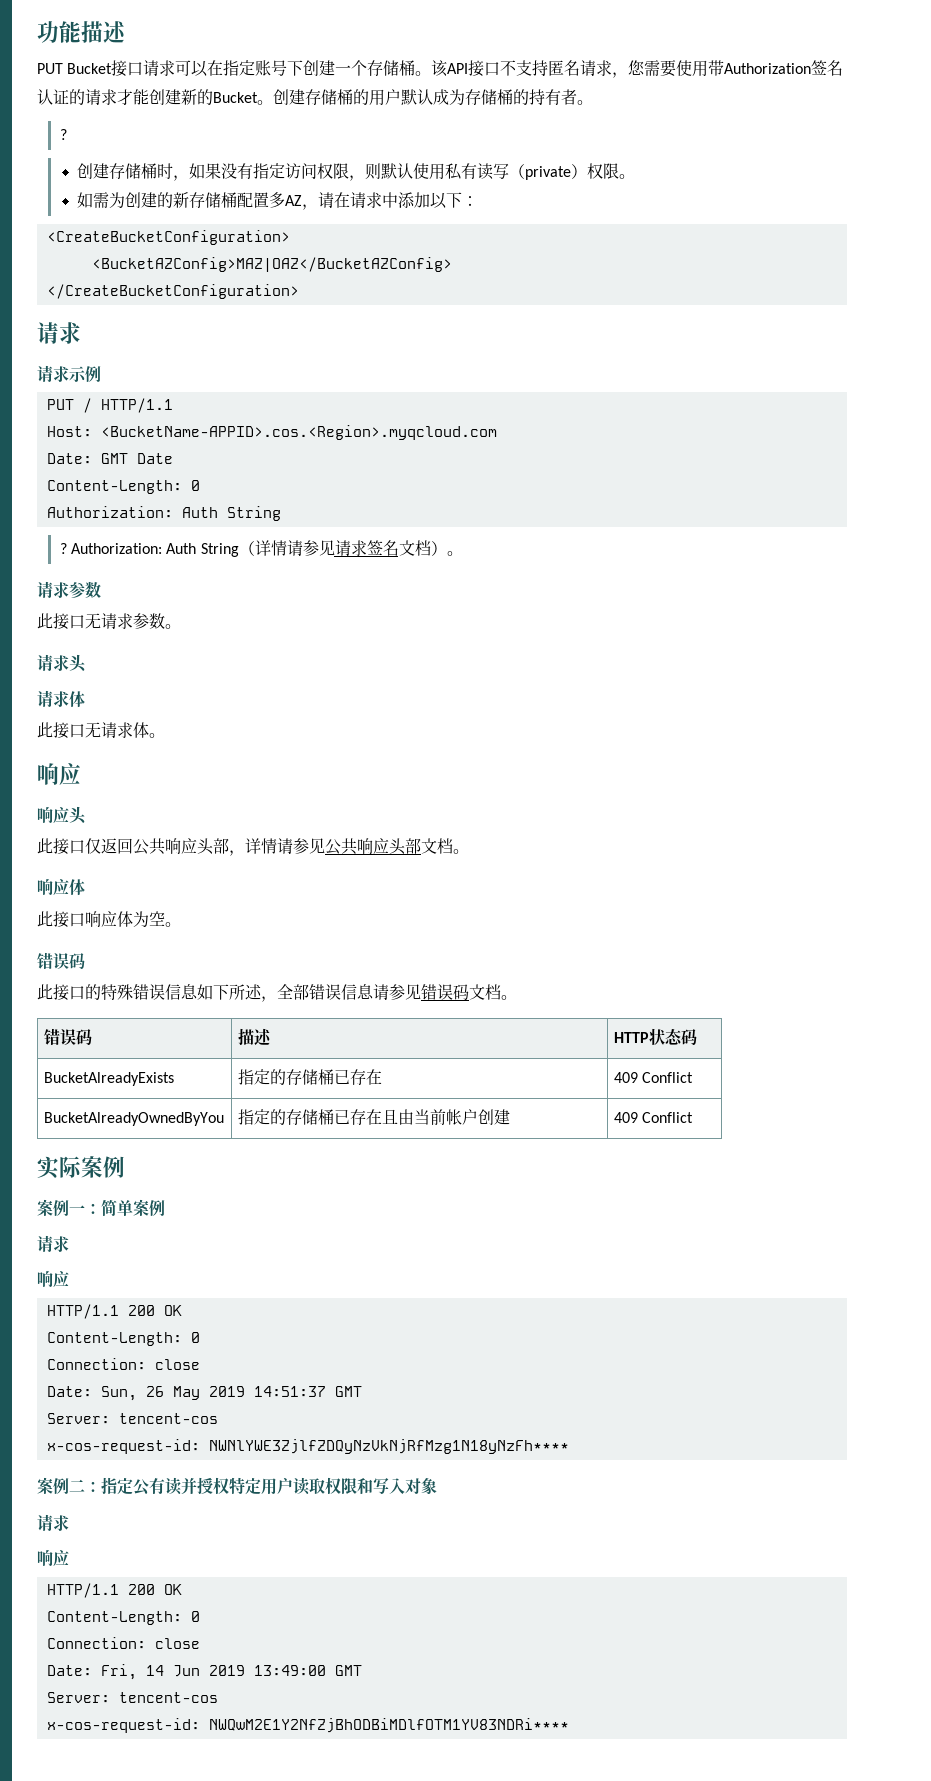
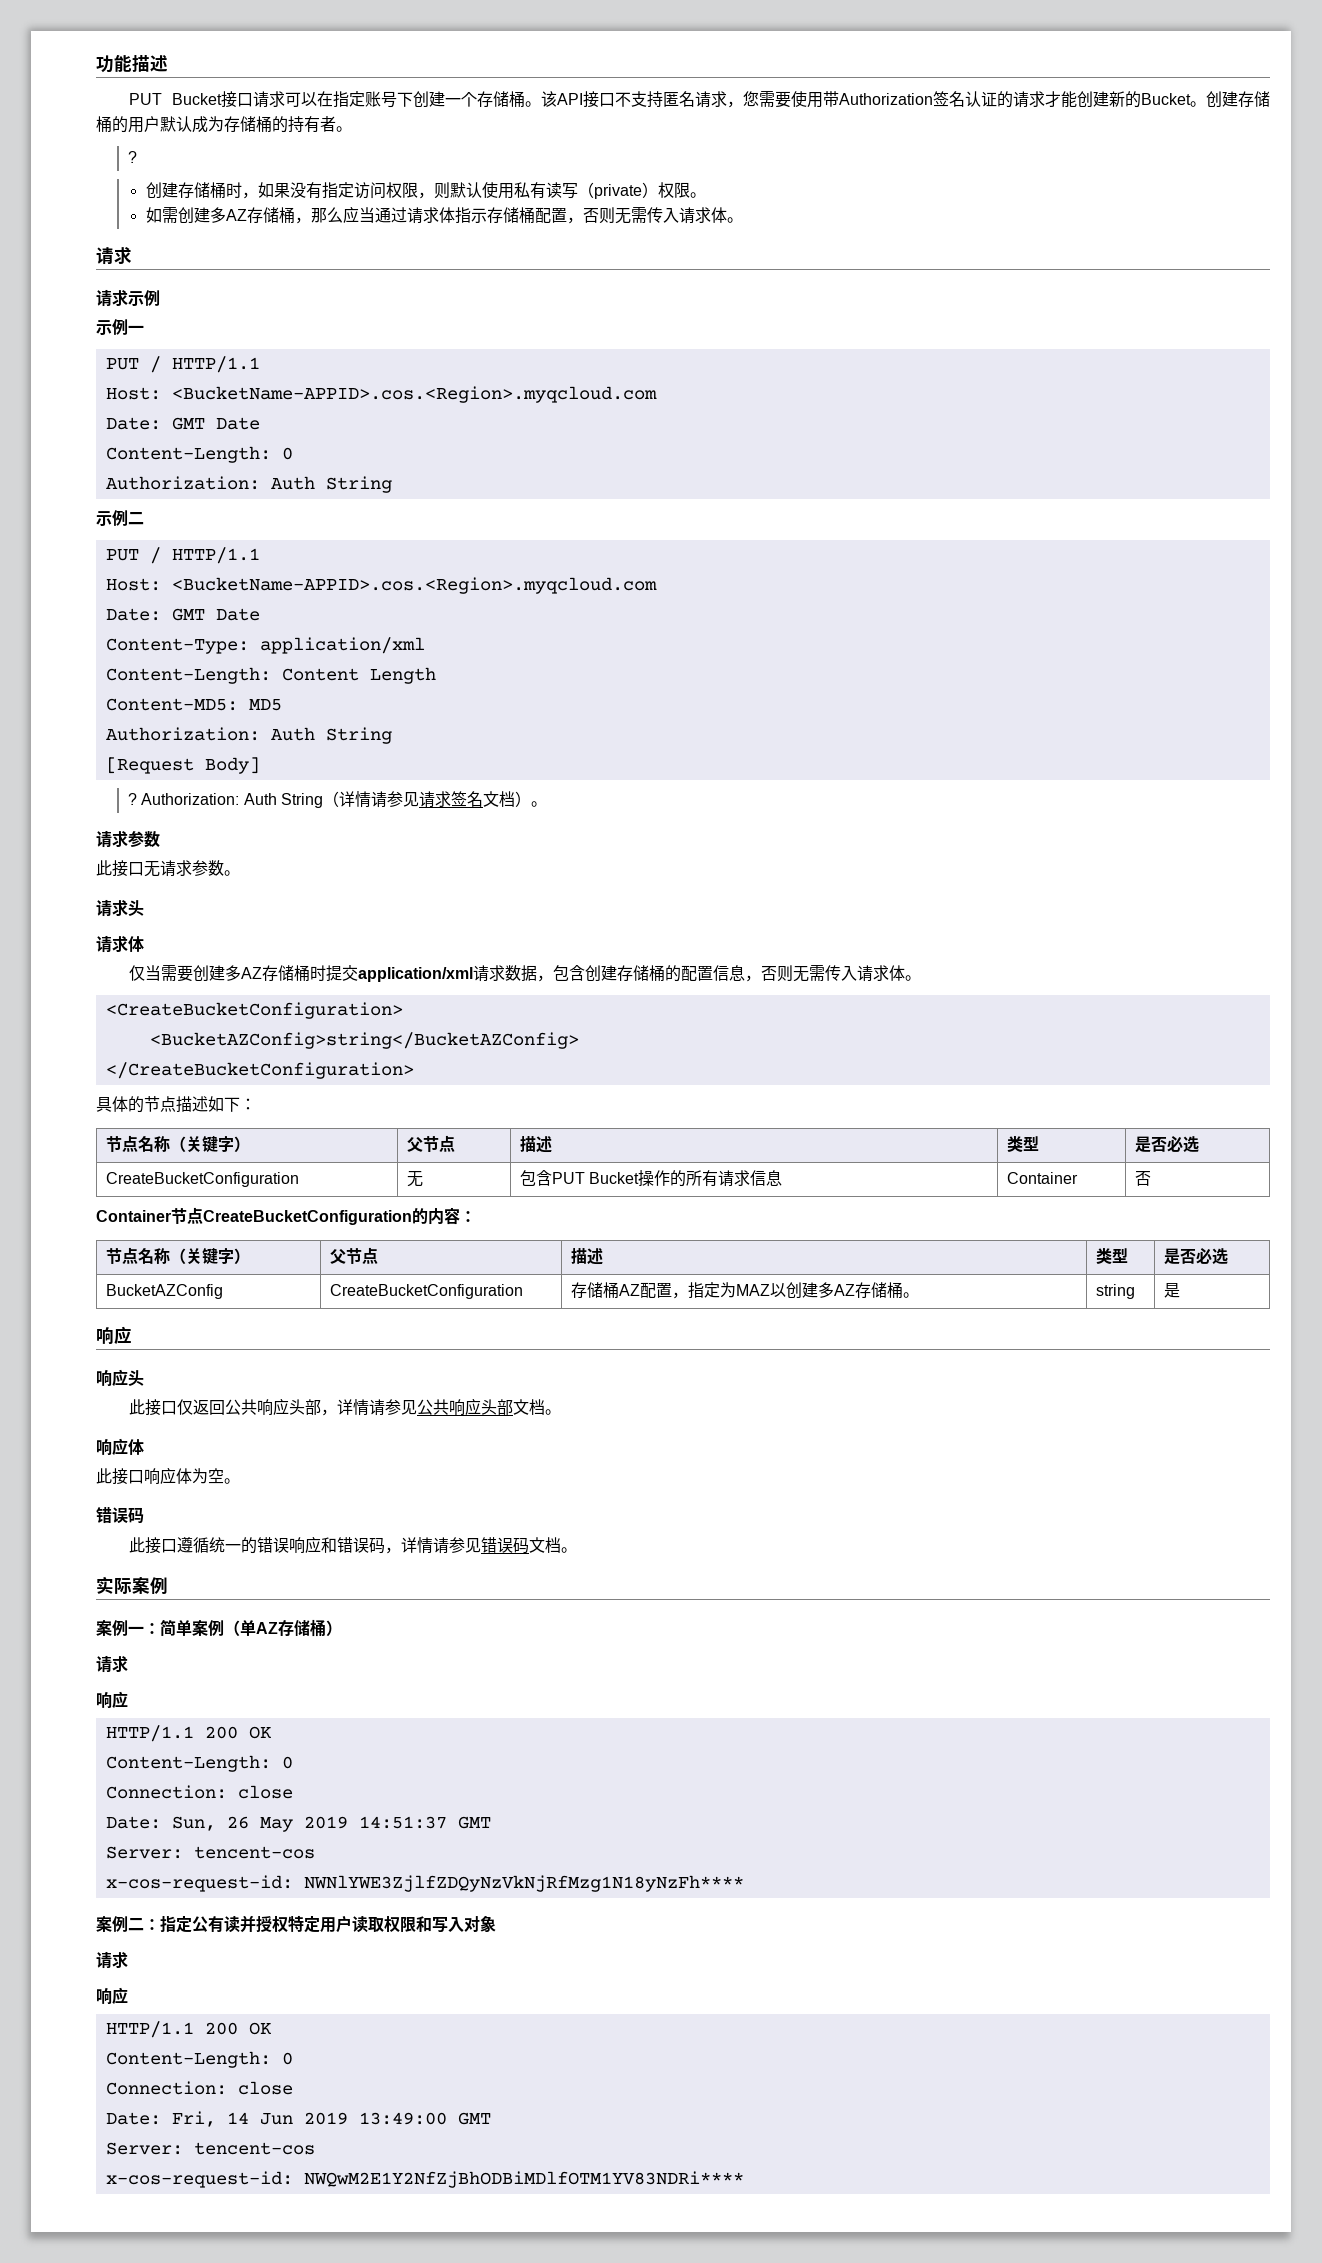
[109,192,479,210] [46,230,290,245] [91,257,452,272] [46,284,299,299] 为创建的新存储桶配置多AZ，请在请求中添加以下： // <CreateBucketConfiguration> // <BucketAZConfig>MAZ|OAZ</BucketAZConfig> // </CreateBucketConfiguration> -> [177,206,743,224] 创建多AZ存储桶，那么应当通过请求体指示存储桶配置，否则无需传入请求体。
(101, 374) none -> [96,319,144,335] // 示例一
(281, 513) none -> [96,510,144,526] [105,547,260,564] [105,577,657,594] [105,608,260,621] [105,637,425,654] [105,667,436,684] [105,698,282,711] [105,727,392,744] [105,757,260,774] // 示例二 // PUT / HTTP/1.1 // Host: <BucketName-APPID>.cos.<Region>.myqcloud.com // Date: GMT Date // Content-Type: application/xml // Content-Length: Content Length // Content-MD5: MD5 // Authorization: Auth String // [Request Body]
[37,722,165,739] 此接口无请求体。 -> [129,965,922,982] [105,1002,403,1019] [149,1032,579,1049] [105,1062,414,1079] [96,1096,256,1113] [105,1135,250,1153] [406,1135,455,1152] [519,1136,552,1153] [1006,1136,1039,1152] [1134,1136,1199,1153] [105,1172,299,1187] [406,1171,423,1187] [519,1170,783,1187] [1006,1172,1078,1184] [1134,1171,1151,1186] [96,1207,476,1225] [105,1247,250,1265] [329,1247,378,1264] [570,1248,603,1265] [1095,1248,1128,1264] [1163,1248,1228,1265] [105,1284,223,1299] [329,1284,523,1299] [570,1282,919,1299] [1095,1284,1135,1299] [1163,1283,1180,1298] 仅当需要创建多AZ存储桶时提交application/xml请求数据，包含创建存储桶的配置信息，否则无需传入请求体。 // <CreateBucketConfiguration> // <BucketAZConfig>string</BucketAZConfig> // </CreateBucketConfiguration> // 具体的节点描述如下： // 节点名称（关键字） | 父节点 | 描述 | 类型 | 是否必选 // CreateBucketConfiguration | 无 | 包含PUT Bucket操作的所有请求信息 | Container | 否 // Container节点CreateBucketConfiguration的内容： // 节点名称（关键字） | 父节点 | 描述 | 类型 | 是否必选 // BucketAZConfig | CreateBucketConfiguration | 存储桶AZ配置，指定为MAZ以创建多AZ存储桶。 | string | 是
[85,984,374,1002] 的特殊错误信息如下所述，全部错误信息 -> [177,1536,434,1554] 遵循统一的错误响应和错误码，详情
[43,1028,92,1046] [237,1028,271,1046] [613,1028,697,1045] [43,1072,174,1086] [237,1069,382,1085] [613,1072,693,1083] [43,1112,224,1126] [237,1109,510,1125] [613,1112,693,1123] // 错误码 | 描述 | HTTP状态码 // BucketAlreadyExists | 指定的存储桶已存在 | 409 Conflict // BucketAlreadyOwnedByYou | 指定的存储桶已存在且由当前帐户创建 | 409 Conflict -> (578, 1550) none
(165, 1208) none -> [224,1619,342,1637] （单AZ存储桶）

